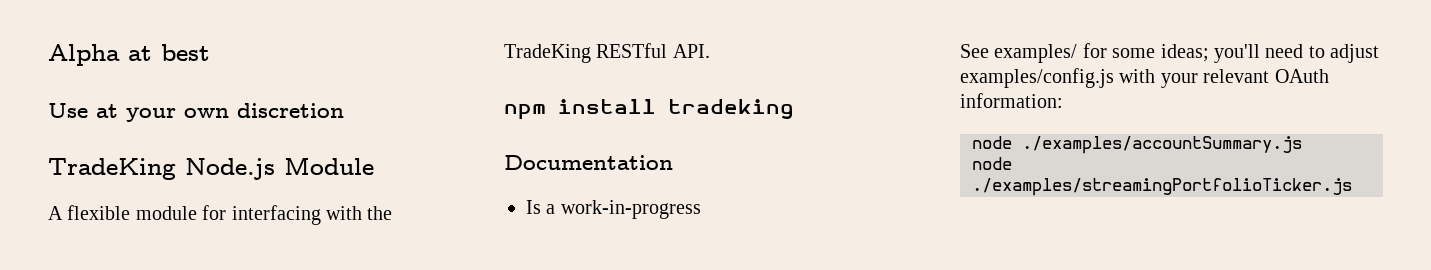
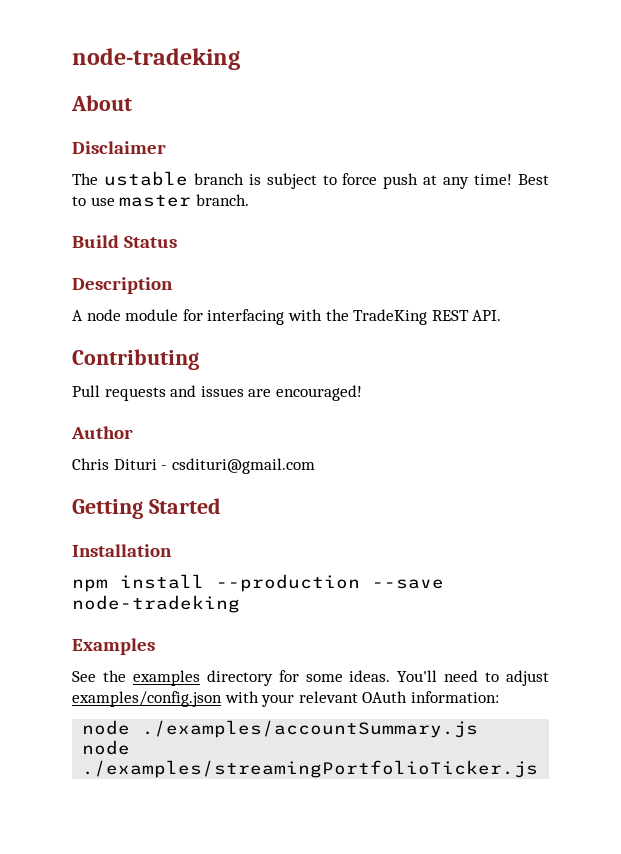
[48,44,210,66] [48,103,344,122] [48,157,374,180] Alpha at best // Use at your own discretion // TradeKing Node.js Module -> [72,48,240,70] [71,95,132,111] [72,141,166,154] [72,171,550,189] [72,194,249,207] [72,235,178,248] [72,277,173,294] node-tradeking // About // Disclaimer // The ustable branch is subject to force push at any time! Best to use master branch. // Build Status // Description
[67,205,131,220] flexible -> [86,309,121,321] node
[596,43,668,58] RESTful -> [431,310,469,321] REST
[504,99,794,120] [504,155,673,170] [526,200,701,219] [960,43,1260,63] npm install tradeking // Documentation // Is a work-in-progress // See examples/ for some ideas; you'll -> [72,349,199,370] [72,385,362,401] [71,426,133,439] [72,458,315,474] [72,498,221,519] [72,544,172,557] [72,574,444,592] [72,595,240,613] [72,638,155,655] [72,670,438,686] Contributing // Pull requests and issues are encouraged! // Author // Chris Dituri - csdituri@gmail.com // Getting Started // Installation // npm install --production --save node-tradeking // Examples // See the examples directory for some ideas. You'll
[960,68,1114,88] examples/config.js -> [72,691,222,707] examples/config.json

